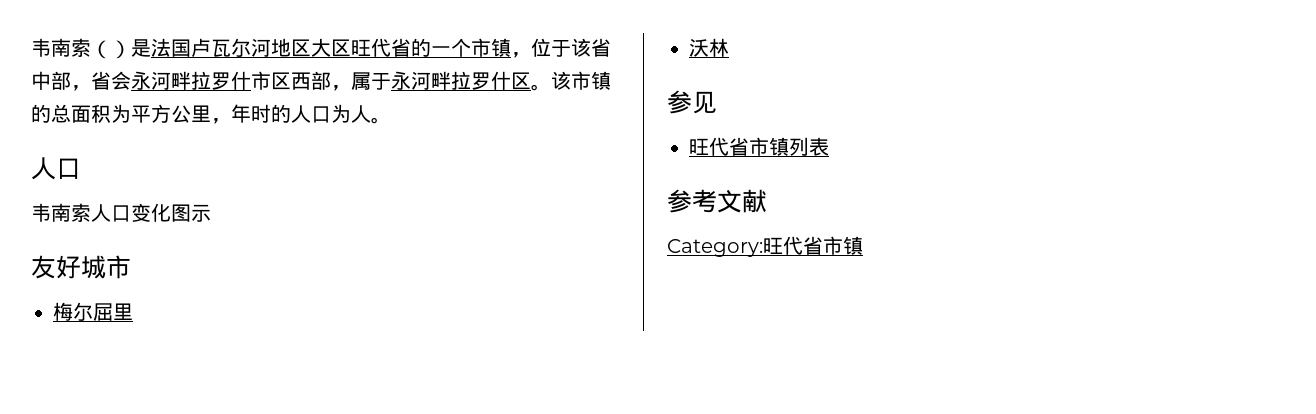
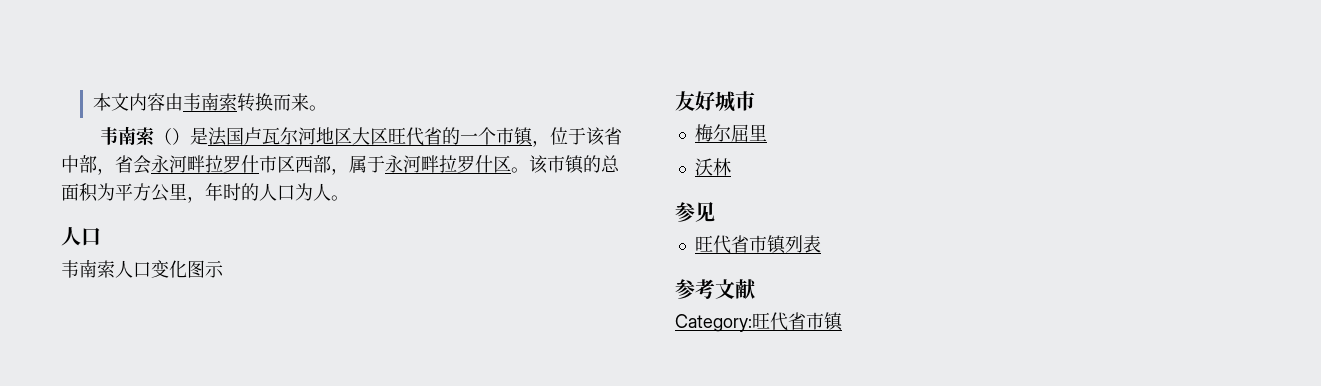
(31, 47) none -> [92,92,327,112] 本文内容由韦南索转换而来。 //

